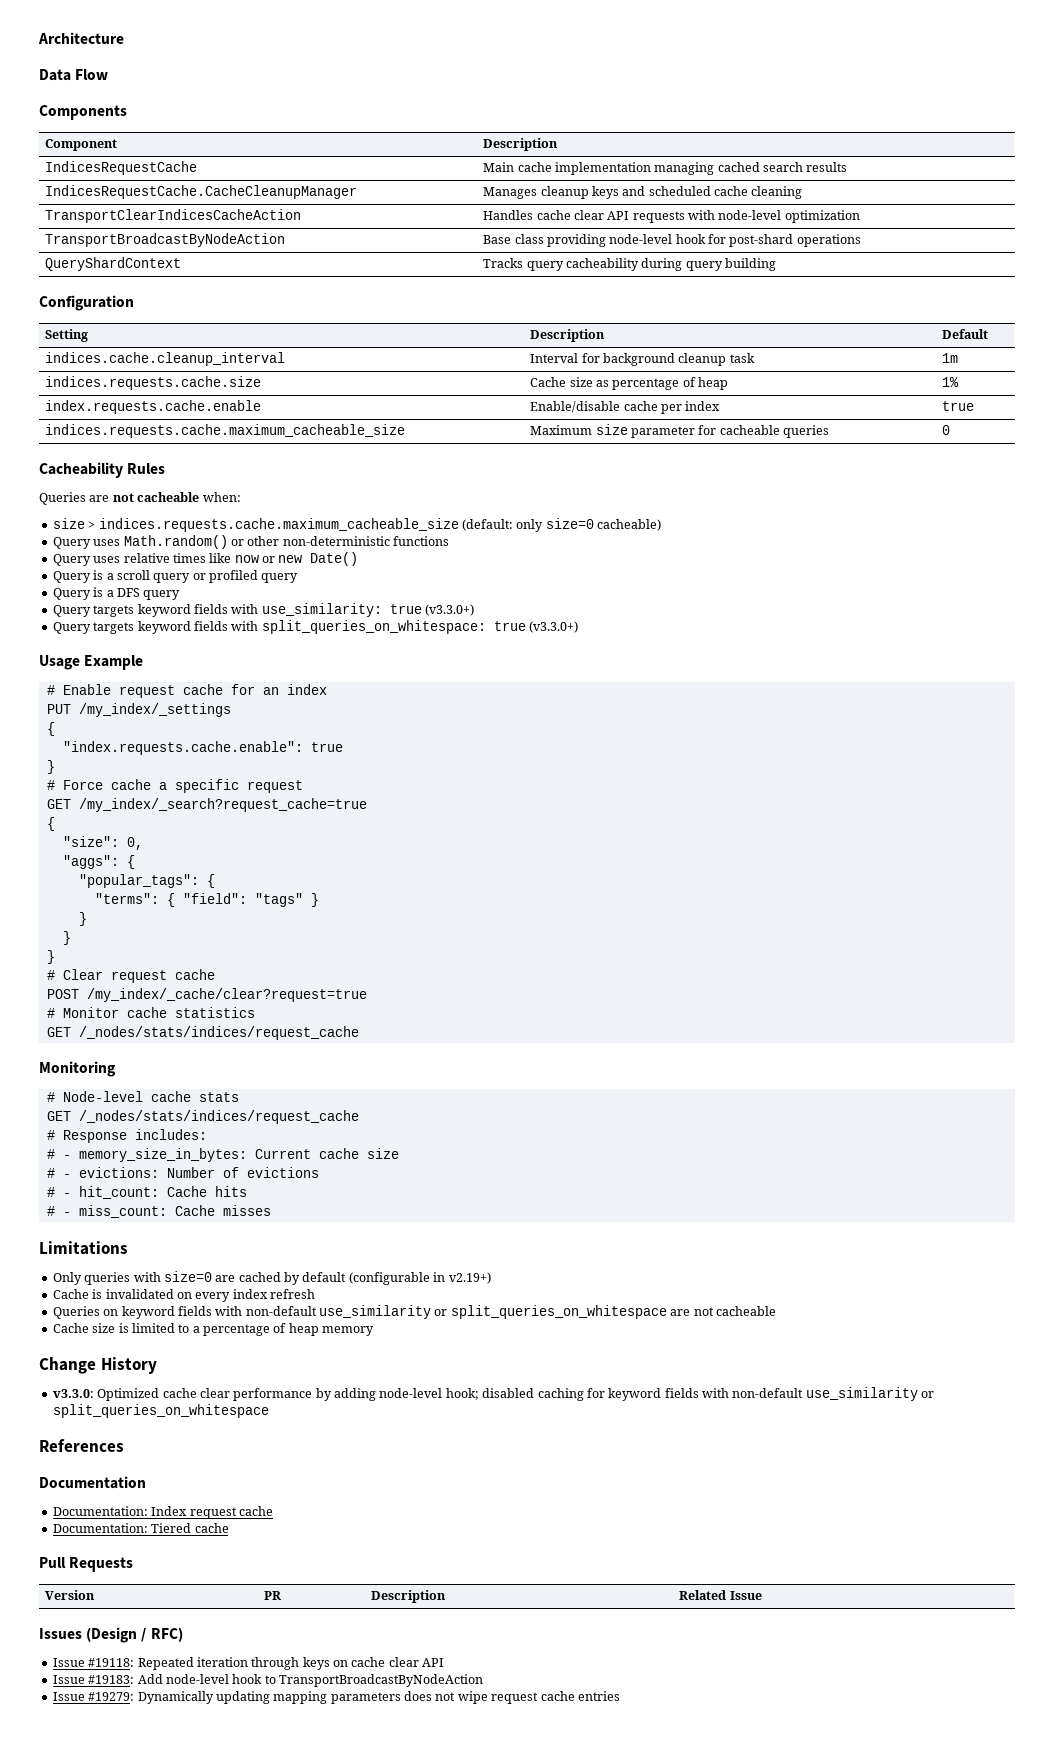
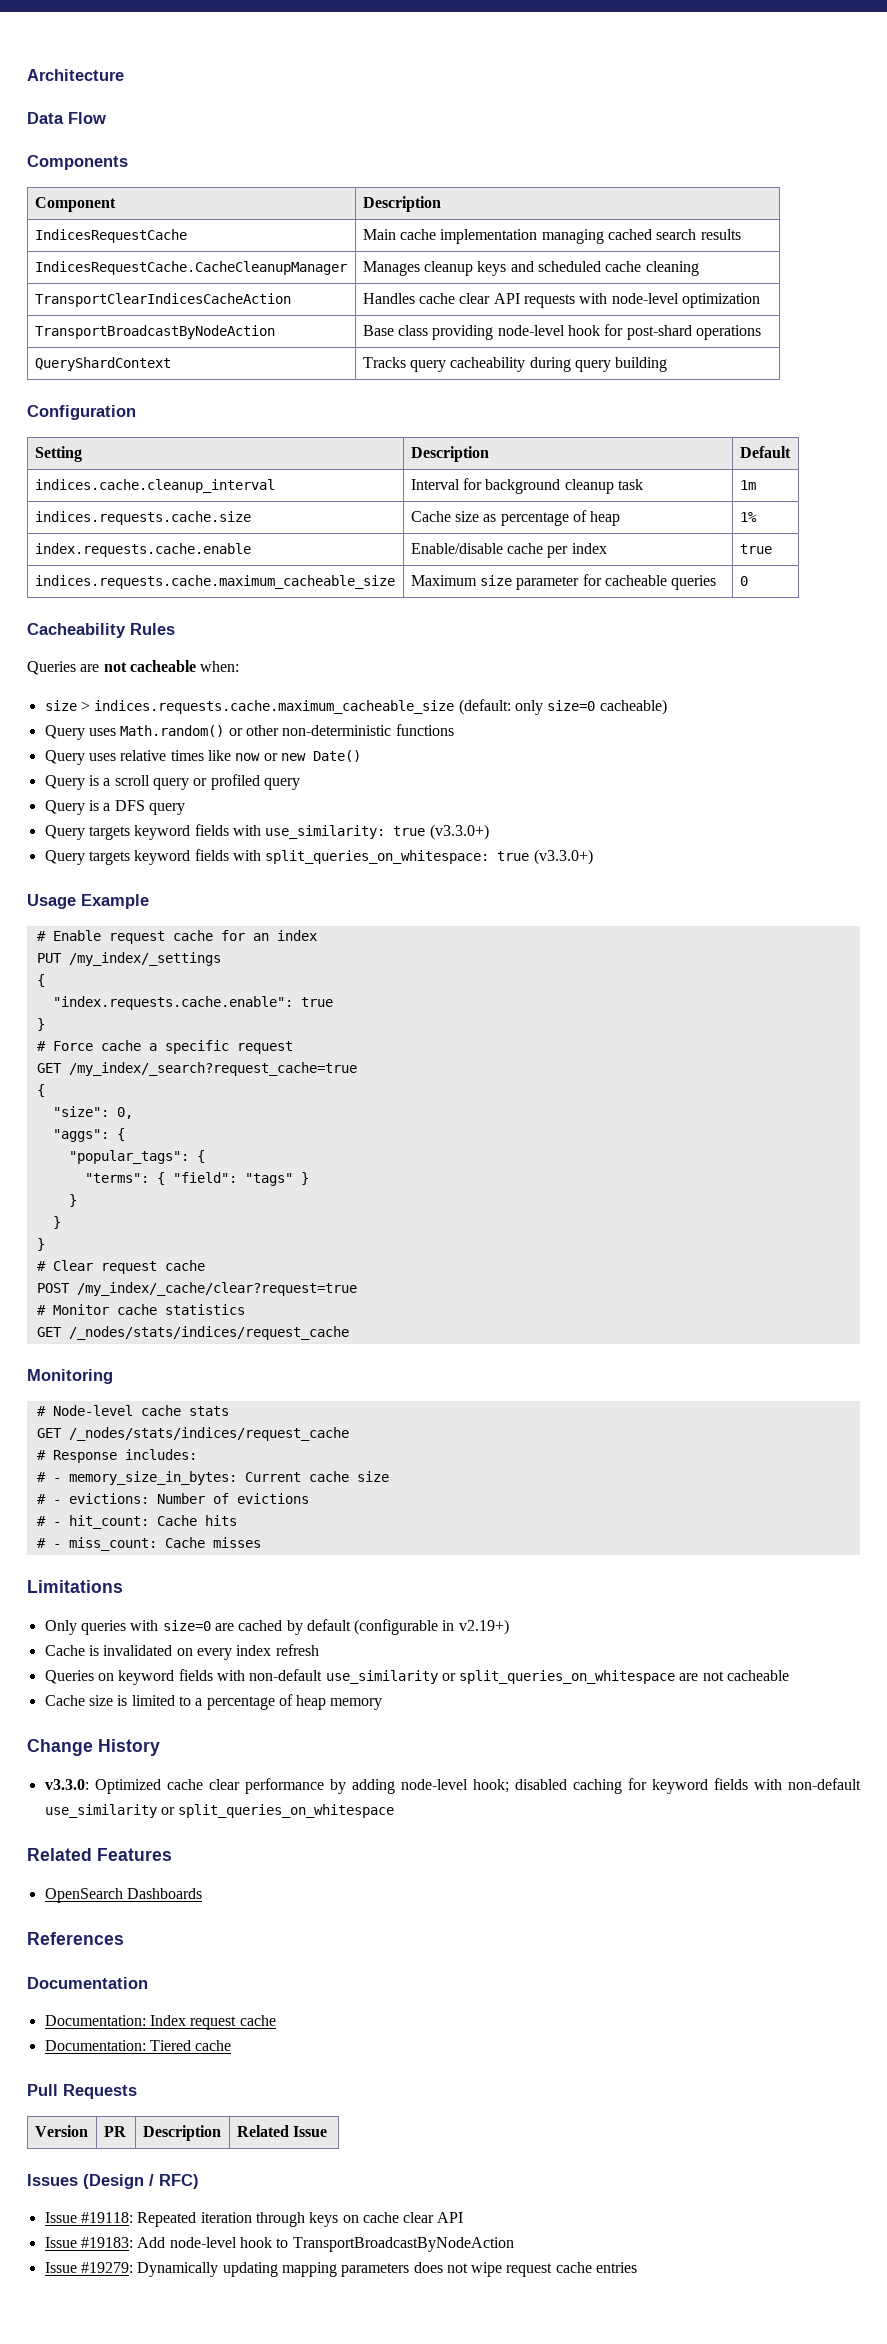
(269, 1411) none -> [27,1848,172,1861] [44,1888,202,1903] // Related Features // OpenSearch Dashboards

